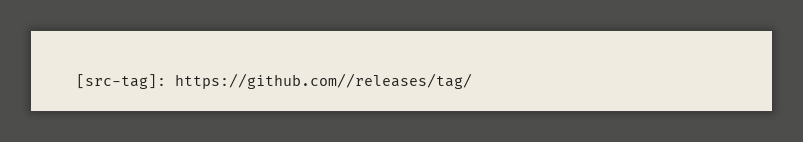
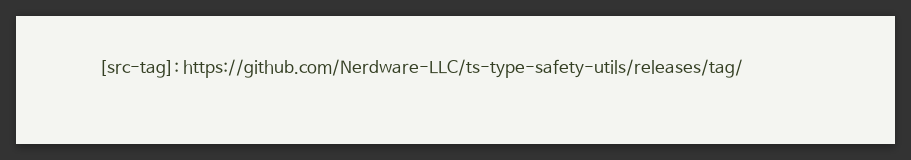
[175,73,472,89] https://github.com//releases/tag/ -> [183,59,744,78] https://github.com/Nerdware-LLC/ts-type-safety-utils/releases/tag/

